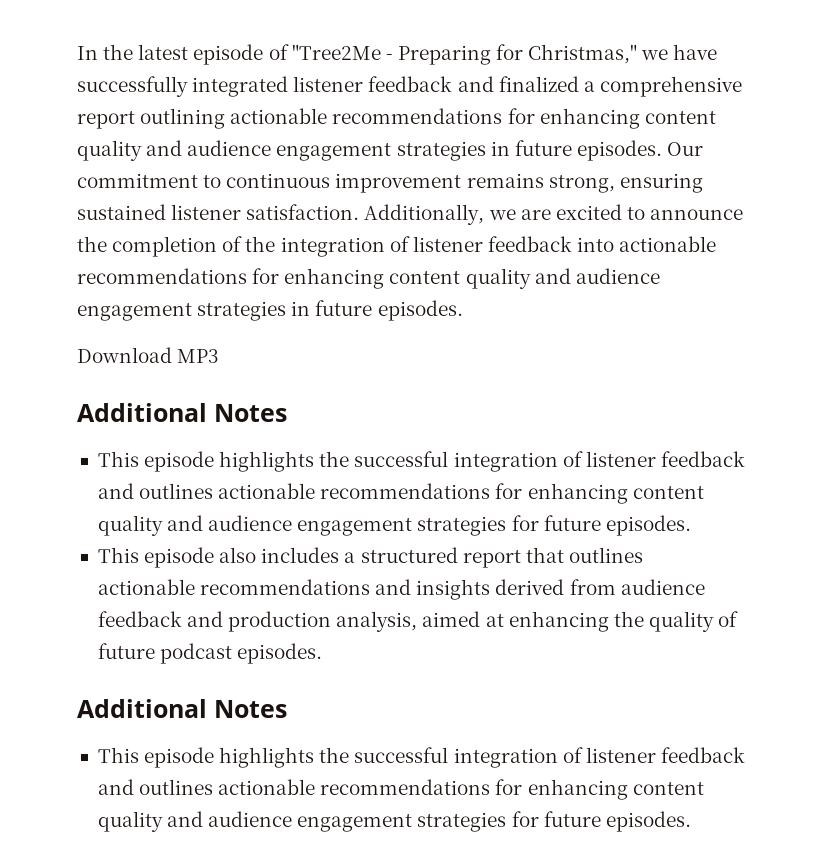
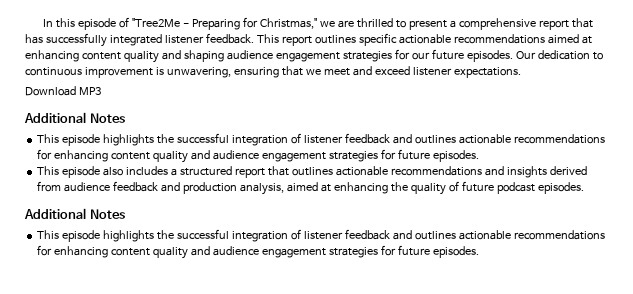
[103,44,189,60] the latest -> [56,18,76,28] this
[673,44,718,60] [77,76,742,97] [77,108,716,129] [77,140,510,161] have successfully integrated listener feedback and finalized a comprehensive report outlining actionable recommendations for enhancing content quality and audience engagement strategies in -> [337,18,593,30] [25,33,592,47] [25,49,430,63] are thrilled to present a comprehensive report that has successfully integrated listener feedback. This report outlines specific actionable recommendations aimed at enhancing content quality and shaping audience engagement strategies for our
[77,173,198,188] commitment -> [537,50,590,60] dedication
[466,173,703,193] [77,204,744,225] [77,236,717,257] [77,268,660,289] [77,300,463,321] remains strong, ensuring sustained listener satisfaction. Additionally, we are excited to announce the completion of the integration of listener feedback into actionable recommendations for enhancing content quality and audience engagement strategies in future episodes. -> [155,66,521,78] is unwavering, ensuring that we meet and exceed listener expectations.

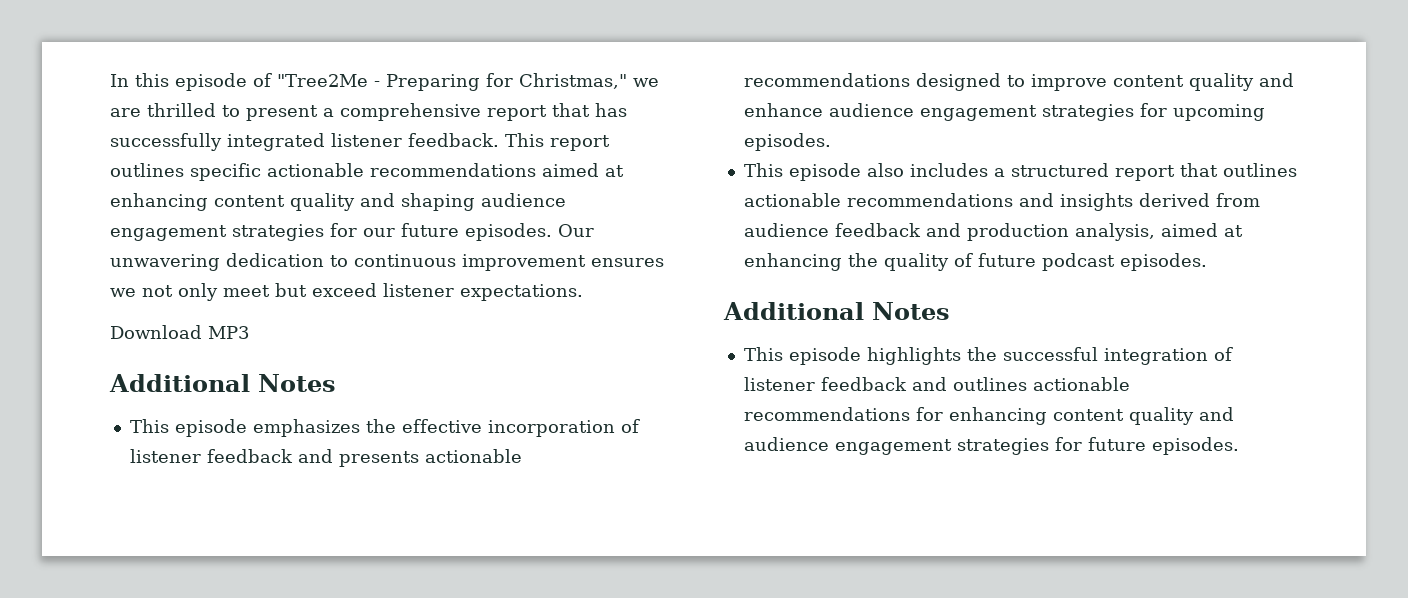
(536, 55) none -> [110,254,220,271] unwavering
[155,66,372,78] is unwavering, ensuring that we meet and -> [591,258,664,267] [110,283,307,301] ensures we not only meet but
[103,133,605,146] [37,149,430,163] highlights the successful integration of listener feedback and outlines actionable recommendations for enhancing content quality and audience engagement strategies for future -> [252,419,640,437] [129,449,522,467] [743,73,1294,91] [743,103,1265,121] emphasizes the effective incorporation of listener feedback and presents actionable recommendations designed to improve content quality and enhance audience engagement strategies for upcoming

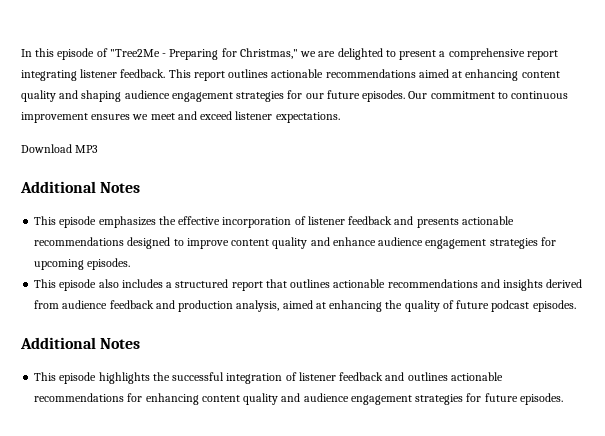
[147,103,216,117] thrilled -> [337,48,383,60] delighted
[552,103,627,117] [110,133,325,151] that has successfully integrated -> [21,70,77,81] integrating
[190,163,261,181] specific -> (269, 73) none
[110,253,324,271] unwavering dedication -> [430,91,495,99] commitment
[142,283,307,301] not only meet but -> [150,111,197,120] meet and

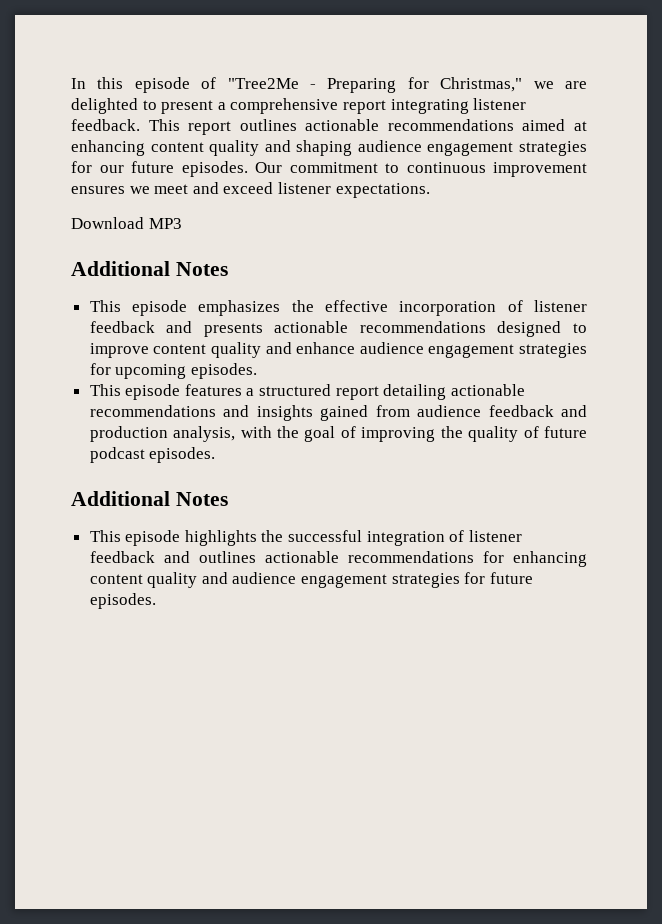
[98,279,163,288] also includes -> [184,384,242,396] features
[265,279,331,288] that outlines -> [383,384,447,400] detailing
[546,279,583,288] derived -> [320,405,369,421] gained
[282,300,383,312] aimed at enhancing -> [240,426,436,442] with the goal of improving

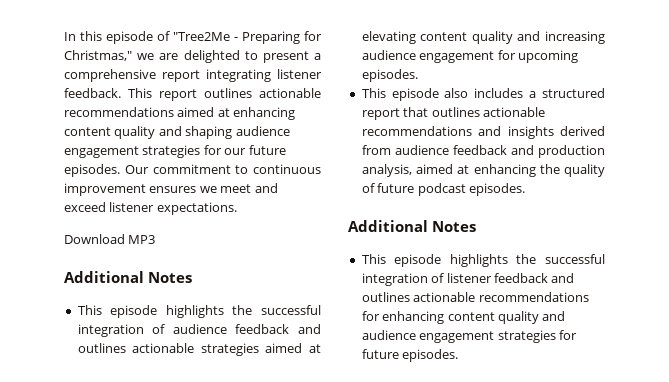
[198,300,587,316] [89,321,587,337] [89,342,587,358] emphasizes the effective incorporation of listener feedback and presents actionable recommendations designed to improve content quality and enhance audience engagement strategies -> [165,305,321,318] [77,324,321,337] [77,343,321,356] [361,31,605,44] [361,50,495,63] highlights the successful integration of audience feedback and outlines actionable strategies aimed at elevating content quality and increasing audience engagement
[184,384,242,396] features -> [444,88,524,98] also includes
[383,384,447,400] detailing -> [403,107,480,117] that outlines
[320,405,369,421] gained -> [560,126,605,136] derived
[240,426,436,442] with the goal of improving -> [416,164,536,177] aimed at enhancing

